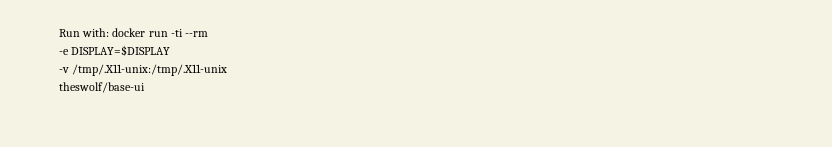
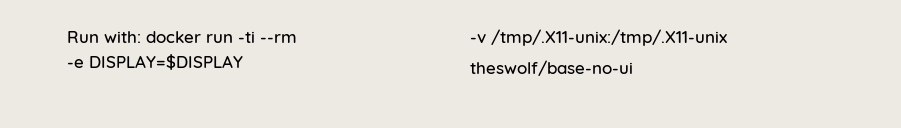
[59,82,145,93] theswolf/base-ui -> [470,60,633,76] theswolf/base-no-ui

